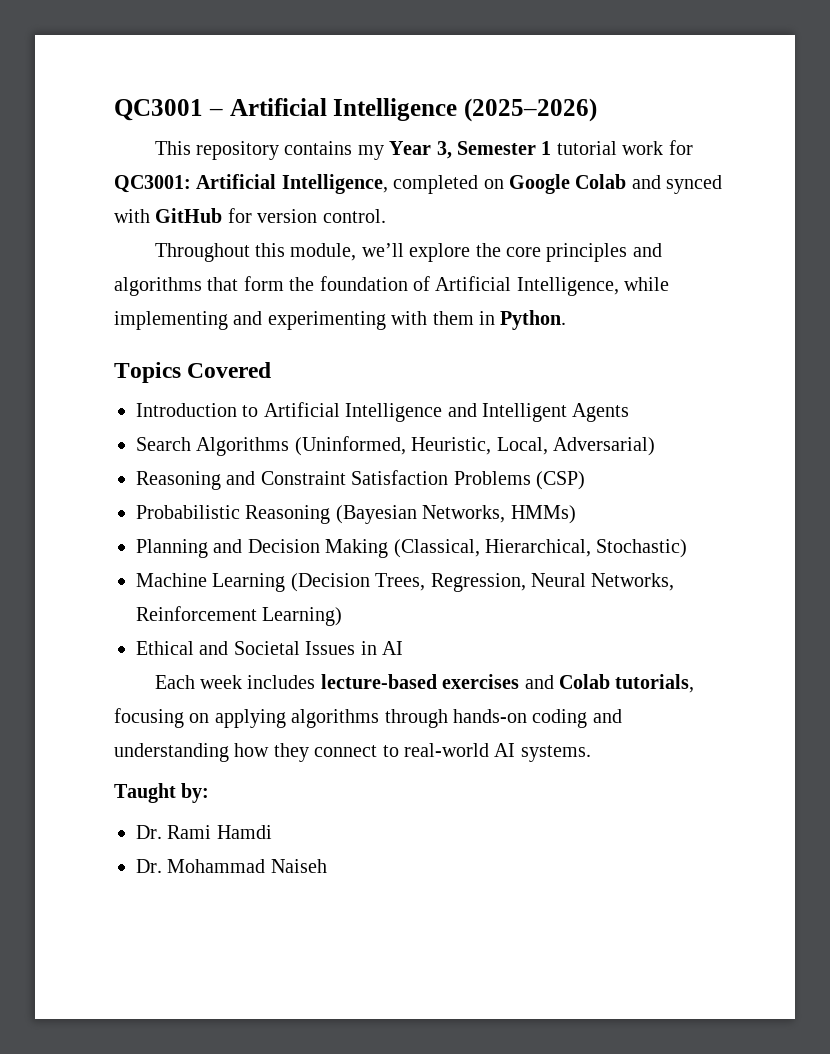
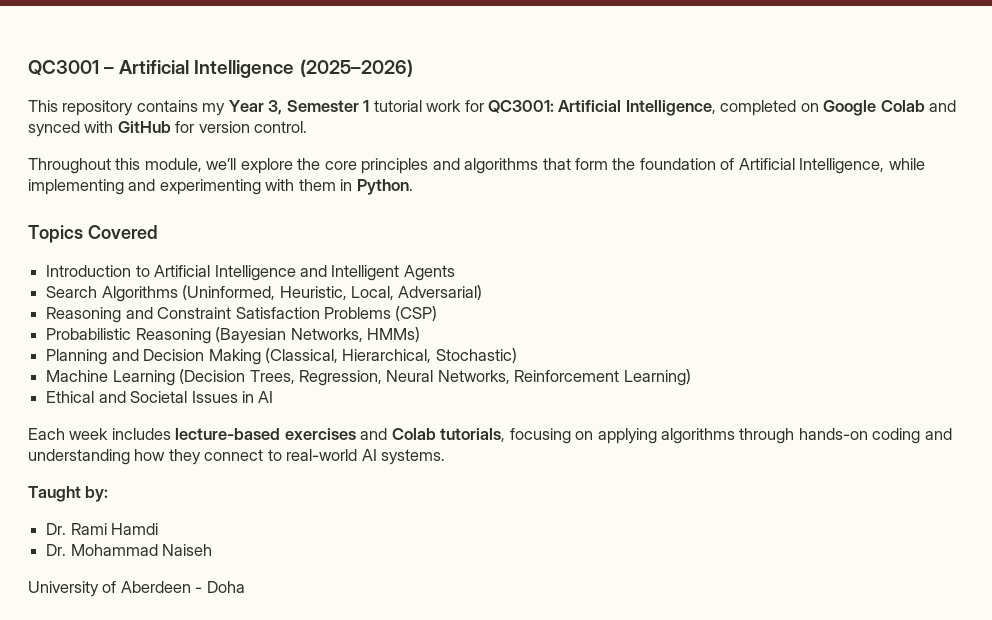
(327, 866) none -> [28,581,245,597] // University of Aberdeen - Doha

